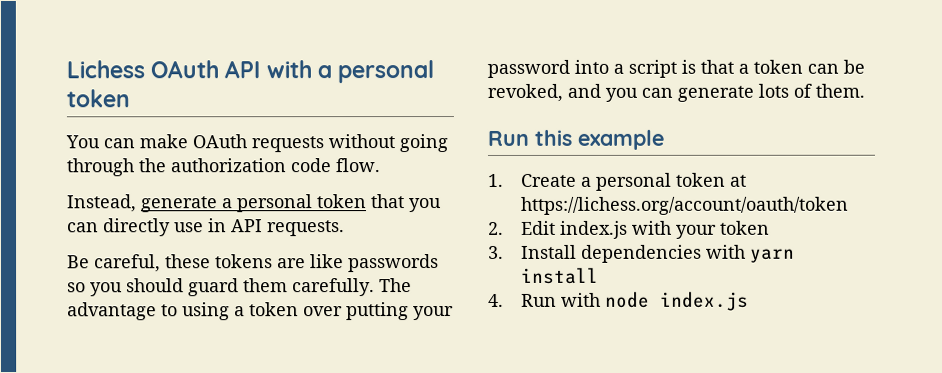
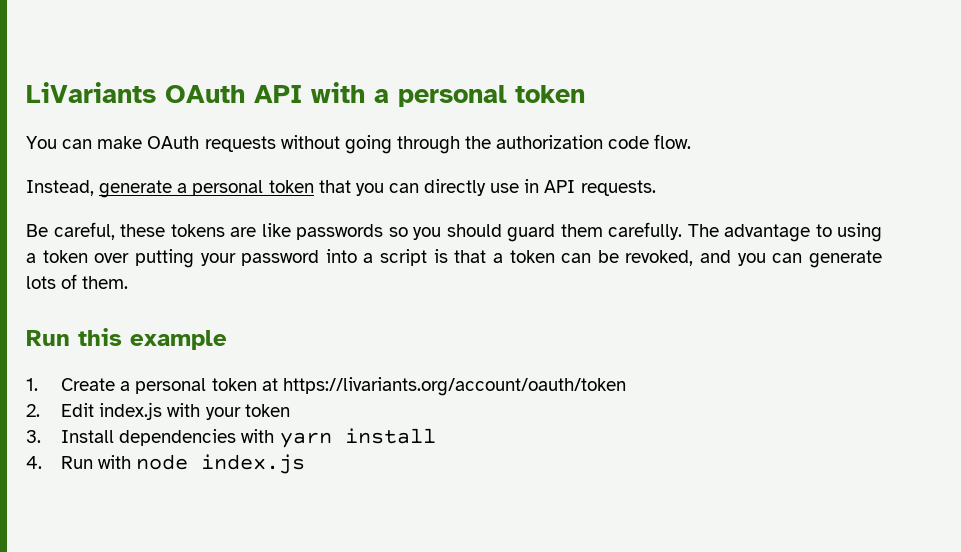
[66,60,145,79] Lichess -> [26,82,156,103] LiVariants
[520,196,849,215] https://lichess.org/account/oauth/token -> [282,377,626,396] https://livariants.org/account/oauth/token

